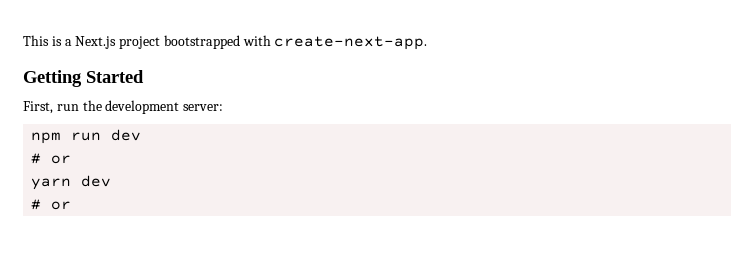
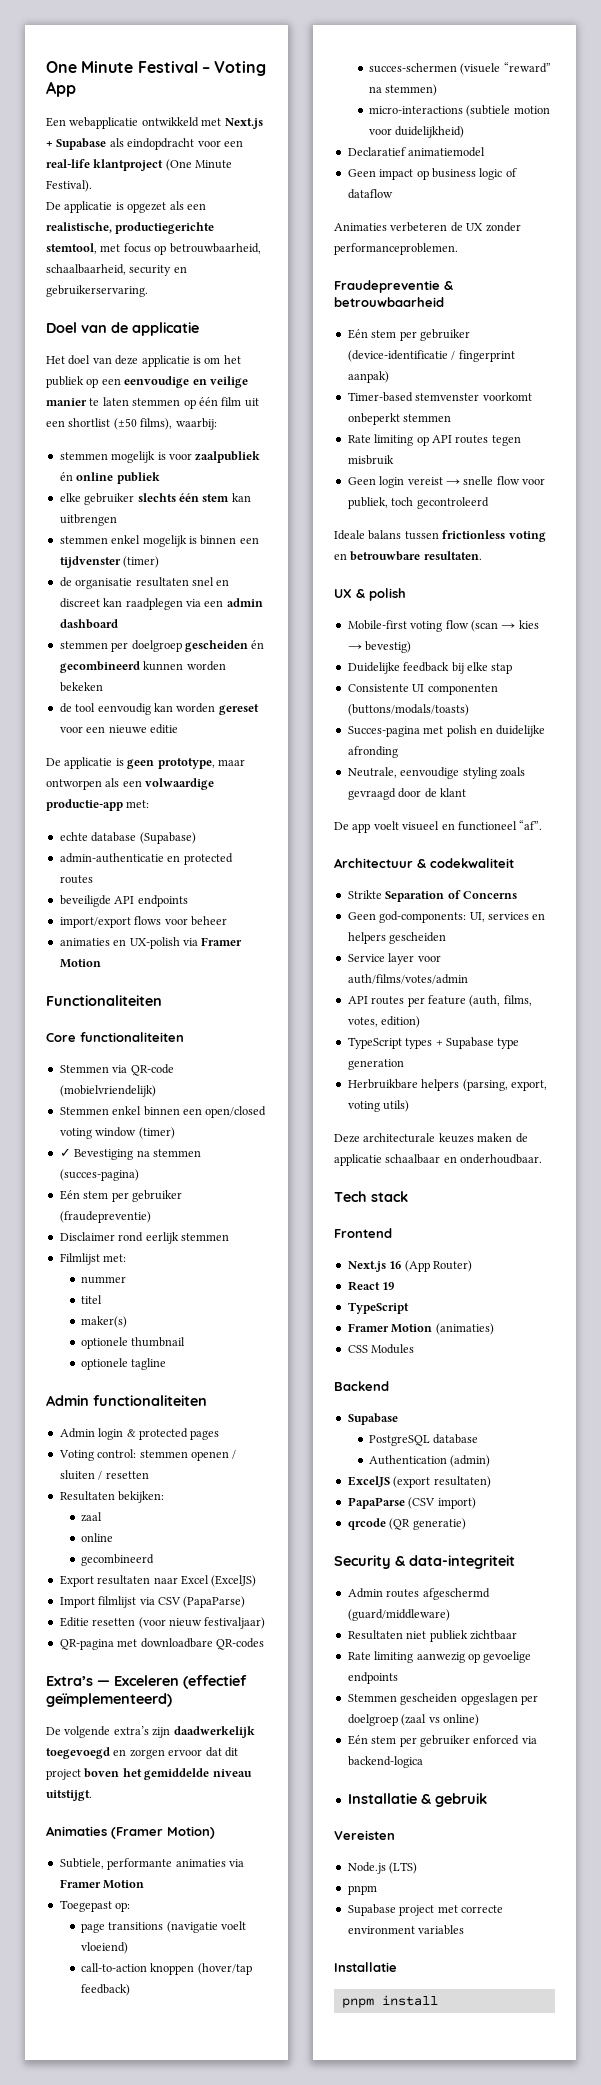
[23,35,428,50] [23,70,144,87] [23,100,224,114] [31,129,142,144] [31,153,72,164] [31,175,112,190] [31,199,72,210] This is a Next.js project bootstrapped with create-next-app. // Getting Started // First, run the development server: // npm run dev // # or // yarn dev // # or -> [46,61,267,76] [46,81,76,97] [46,117,263,129] [46,138,243,150] [46,159,233,171] [46,180,92,192] [46,201,206,213] [46,222,215,234] [46,243,261,255] [46,264,187,276] [46,285,148,297] [46,322,199,336] [46,355,241,367] [46,376,248,388] [46,397,259,409] [46,418,217,430] [59,451,261,463] [59,472,160,484] [59,493,251,505] [59,514,117,526] [59,535,259,547] [59,556,160,568] [59,577,230,589] [59,598,263,610] [59,619,118,629] [59,640,265,652] [59,661,226,673] [59,682,103,692] [59,703,259,715] [59,724,178,734] [46,757,245,769] [46,778,215,790] [46,799,150,811] [59,832,196,844] [59,853,233,865] [59,875,93,884] [59,895,188,907] [59,916,227,928] [59,937,243,949] [59,959,101,968] [46,995,162,1006] [46,1032,184,1042] [59,1064,174,1076] [59,1085,156,1097] [59,1106,267,1118] [59,1127,175,1139] [59,1148,201,1160] [59,1169,139,1181] [59,1190,182,1202] [59,1211,151,1223] [59,1232,229,1244] [59,1253,127,1265] [80,1276,126,1284] [80,1295,102,1304] [80,1316,127,1328] [80,1337,186,1349] [80,1358,167,1370] [46,1395,207,1406] [59,1428,220,1440] [58,1449,237,1461] [59,1470,149,1480] [59,1491,165,1503] [80,1512,102,1522] [80,1533,113,1542] [80,1554,154,1566] [59,1575,257,1587] [59,1596,246,1608] [59,1617,266,1629] [59,1638,264,1650] [46,1675,247,1689] [46,1693,172,1707] [46,1726,255,1738] [46,1747,238,1759] [46,1768,252,1780] [46,1790,92,1801] [46,1826,215,1839] [59,1858,244,1870] [59,1879,145,1889] [59,1900,131,1912] [80,1921,246,1933] [80,1942,128,1954] [80,1963,252,1975] [80,1984,130,1996] [368,62,551,75] [368,84,438,96] [368,105,550,117] [368,126,465,138] [347,147,486,157] [347,168,517,180] [347,189,393,199] [334,222,521,232] [334,243,458,255] [334,280,453,293] [334,297,444,307] [347,329,470,341] [347,350,515,362] [347,371,389,383] [347,392,532,402] [347,413,452,425] [347,434,521,446] [347,455,394,465] [347,476,545,488] [347,497,489,509] [334,530,546,542] [334,551,482,561] [334,588,406,601] [347,620,539,632] [347,641,412,653] [347,662,513,674] [347,684,498,695] [347,704,469,716] [347,725,546,737] [347,746,398,758] [347,767,525,779] [347,788,466,800] [334,820,543,833] [334,858,514,868] [347,890,517,902] [347,911,546,923] [347,932,447,944] [347,953,441,965] [347,974,468,984] [347,995,532,1007] [347,1016,421,1028] [347,1037,520,1049] [347,1059,404,1070] [347,1079,547,1091] [347,1100,410,1112] [334,1133,528,1143] [334,1154,543,1166] [334,1191,408,1202] [334,1228,392,1238] [347,1260,472,1272] [347,1281,395,1291] [347,1302,409,1314] [347,1323,494,1335] [347,1344,415,1354] [334,1381,389,1391] [347,1413,398,1425] [368,1434,479,1446] [368,1455,491,1467] [347,1476,491,1488] [347,1497,476,1509] [347,1518,466,1530] [334,1555,515,1569] [347,1588,490,1600] [347,1609,450,1621] [347,1630,517,1642] [347,1651,532,1663] [347,1672,398,1684] [347,1693,538,1705] [347,1714,479,1726] [347,1735,537,1747] [347,1756,423,1768] [347,1793,487,1807] [334,1830,395,1840] [347,1862,418,1874] [347,1885,377,1895] [347,1904,503,1916] [347,1925,465,1935] [334,1962,397,1972] [341,1995,438,2008] One Minute Festival – Voting App // Een webapplicatie ontwikkeld met Next.js + Supabase als eindopdracht voor een real-life klantproject (One Minute Festival). // De applicatie is opgezet als een realistische, productiegerichte stemtool, met focus op betrouwbaarheid, schaalbaarheid, security en gebruikerservaring. // Doel van de applicatie // Het doel van deze applicatie is om het publiek op een eenvoudige en veilige manier te laten stemmen op één film uit een shortlist (±50 films), waarbij: // stemmen mogelijk is voor zaalpubliek én online publiek // elke gebruiker slechts één stem kan uitbrengen // stemmen enkel mogelijk is binnen een tijdvenster (timer) // de organisatie resultaten snel en discreet kan raadplegen via een admin dashboard // stemmen per doelgroep gescheiden én gecombineerd kunnen worden bekeken // de tool eenvoudig kan worden gereset voor een nieuwe editie // De applicatie is geen prototype, maar ontworpen als een volwaardige productie-app met: // echte database (Supabase) // admin-authenticatie en protected routes // beveiligde API endpoints // import/export flows voor beheer // animaties en UX-polish via Framer Motion // Functionaliteiten // Core functionaliteiten // Stemmen via QR-code (mobielvriendelijk) // Stemmen enkel binnen een open/closed voting window (timer) // ✓ Bevestiging na stemmen (succes-pagina) // Eén stem per gebruiker (fraudepreventie) // Disclaimer rond eerlijk stemmen // Filmlijst met: // nummer // titel // maker(s) // optionele thumbnail // optionele tagline // Admin functionaliteiten // Admin login & protected pages // Voting control: stemmen openen / sluiten / resetten // Resultaten bekijken: // zaal // online // gecombineerd // Export resultaten naar Excel (ExcelJS) // Import filmlijst via CSV (PapaParse) // Editie resetten (voor nieuw festivaljaar) // QR-pagina met downloadbare QR-codes // Extra’s — Exceleren (effectief geïmplementeerd) // De volgende extra’s zijn daadwerkelijk toegevoegd en zorgen ervoor dat dit project boven het gemiddelde niveau uitstijgt. // Animaties (Framer Motion) // Subtiele, performante animaties via Framer Motion // Toegepast op: // page transitions (navigatie voelt vloeiend) // call-to-action knoppen (hover/tap feedback) // succes-schermen (visuele “reward” na stemmen) // micro-interactions (subtiele motion voor duidelijkheid) // Declaratief animatiemodel // Geen impact op business logic of dataflow // Animaties verbeteren de UX zonder performanceproblemen. // Fraudepreventie & betrouwbaarheid // Eén stem per gebruiker (device-identificatie / fingerprint aanpak) // Timer-based stemvenster voorkomt onbeperkt stemmen // Rate limiting op API routes tegen misbruik // Geen login vereist → snelle flow voor publiek, toch gecontroleerd // Ideale balans tussen frictionless voting en betrouwbare resultaten. // UX & polish // Mobile-first voting flow (scan → kies → bevestig) // Duidelijke feedback bij elke stap // Consistente UI componenten (buttons/modals/toasts) // Succes-pagina met polish en duidelijke afronding // Neutrale, eenvoudige styling zoals gevraagd door de klant // De app voelt visueel en functioneel “af”. // Architectuur & codekwaliteit // Strikte Separation of Concerns // Geen god-components: UI, services en helpers gescheiden // Service layer voor auth/films/votes/admin // API routes per feature (auth, films, votes, edition) // TypeScript types + Supabase type generation // Herbruikbare helpers (parsing, export, voting utils) // Deze architecturale keuzes maken de applicatie schaalbaar en onderhoudbaar. // Tech stack // Frontend // Next.js 16 (App Router) // React 19 // TypeScript // Framer Motion (animaties) // CSS Modules // Backend // Supabase // PostgreSQL database // Authentication (admin) // ExcelJS (export resultaten) // PapaParse (CSV import) // qrcode (QR generatie) // Security & data-integriteit // Admin routes afgeschermd (guard/middleware) // Resultaten niet publiek zichtbaar // Rate limiting aanwezig op gevoelige endpoints // Stemmen gescheiden opgeslagen per doelgroep (zaal vs online) // Eén stem per gebruiker enforced via backend-logica // Installatie & gebruik // Vereisten // Node.js (LTS) // pnpm // Supabase project met correcte environment variables // Installatie // pnpm install

